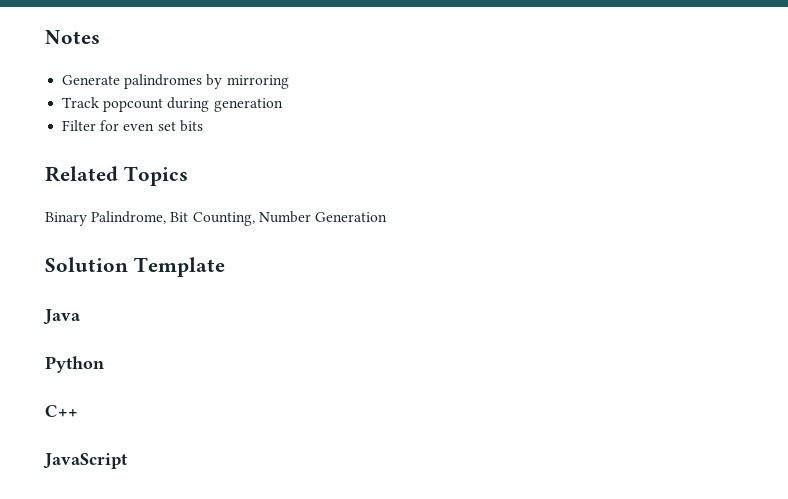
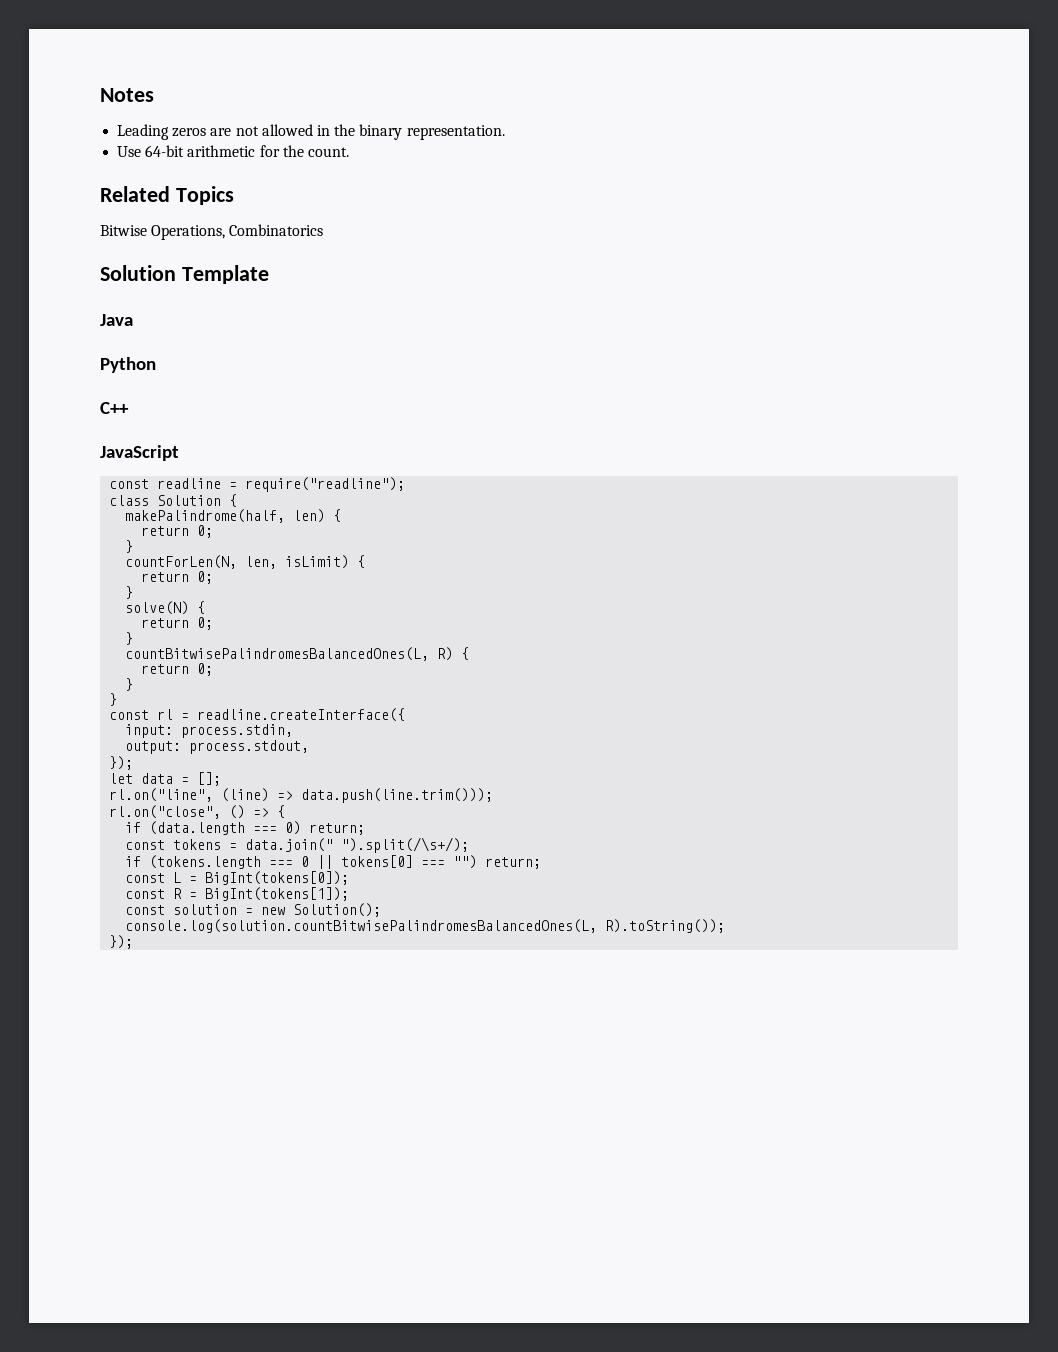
[62,74,289,89] [62,97,283,112] [62,120,203,132] [45,166,188,186] [45,211,387,226] Generate palindromes by mirroring // Track popcount during generation // Filter for even set bits // Related Topics // Binary Palindrome, Bit Counting, Number Generation -> [117,124,505,140] [117,145,349,157] [100,186,234,205] [100,224,324,240] Leading zeros are not allowed in the binary representation. // Use 64-bit arithmetic for the count. // Related Topics // Bitwise Operations, Combinatorics
(128, 461) none -> [109,477,406,492] [109,494,238,507] [125,509,342,523] [141,525,214,538] [125,540,134,553] [125,555,366,569] [141,571,214,584] [125,586,134,599] [125,601,206,615] [141,617,214,630] [125,632,134,645] [125,647,470,661] [141,663,214,676] [125,678,134,691] [109,693,118,706] [109,708,406,722] [125,724,294,738] [125,740,310,754] [109,756,134,770] [109,772,222,786] [109,788,494,803] [109,805,286,819] [125,821,366,835] [125,837,470,853] [125,855,542,869] [125,871,350,885] [125,887,350,901] [125,903,382,917] [125,919,726,933] [109,935,134,949] // const readline = require("readline"); // class Solution { // makePalindrome(half, len) { // return 0; // } // countForLen(N, len, isLimit) { // return 0; // } // solve(N) { // return 0; // } // countBitwisePalindromesBalancedOnes(L, R) { // return 0; // } // } // const rl = readline.createInterface({ // input: process.stdin, // output: process.stdout, // }); // let data = []; // rl.on("line", (line) => data.push(line.trim())); // rl.on("close", () => { // if (data.length === 0) return; // const tokens = data.join(" ").split(/\s+/); // if (tokens.length === 0 || tokens[0] === "") return; // const L = BigInt(tokens[0]); // const R = BigInt(tokens[1]); // const solution = new Solution(); // console.log(solution.countBitwisePalindromesBalancedOnes(L, R).toString()); // });

